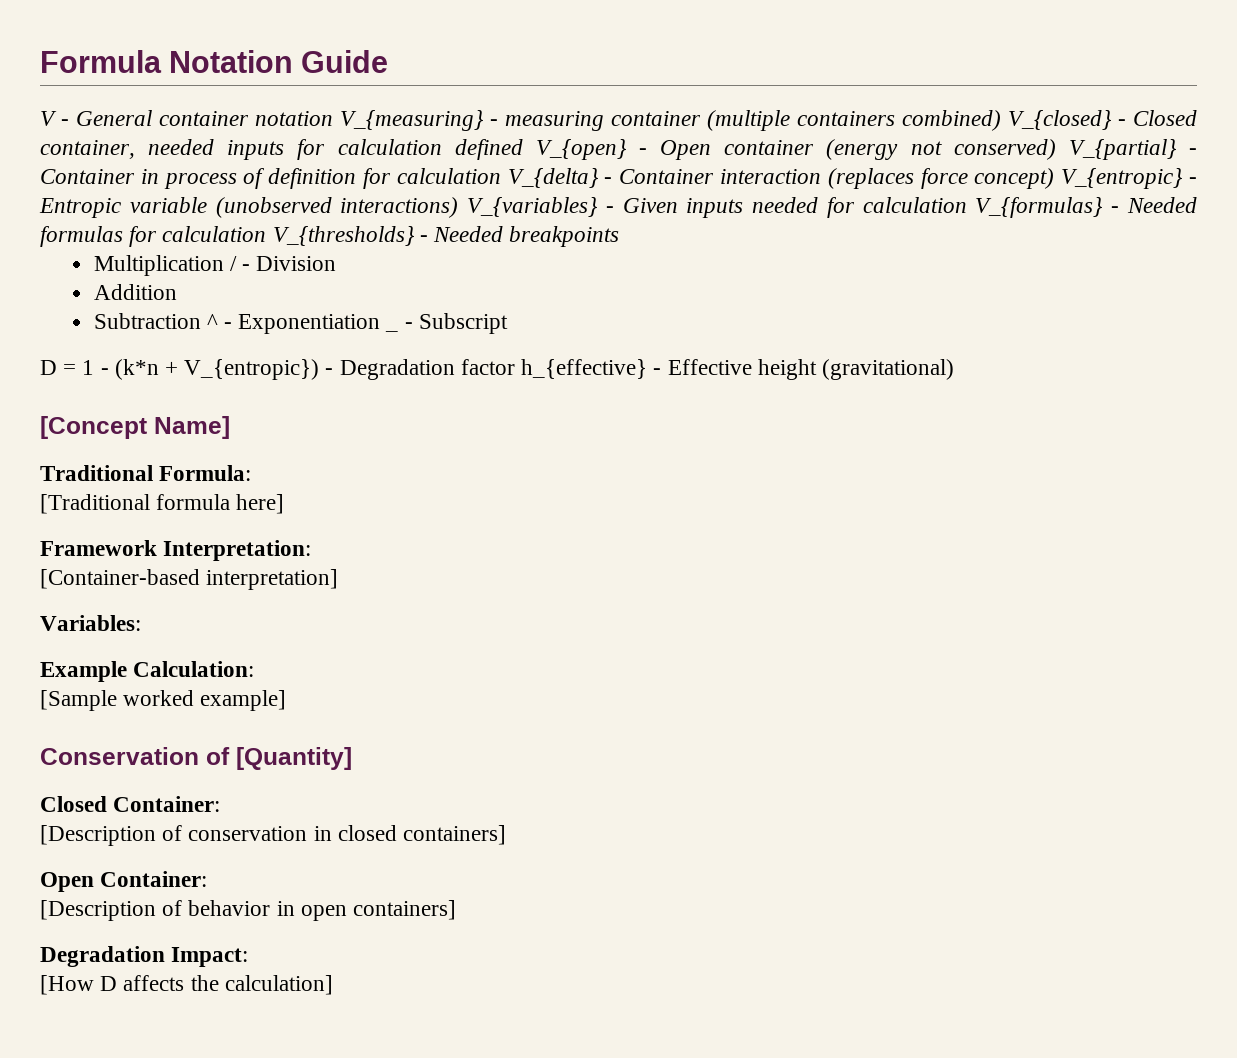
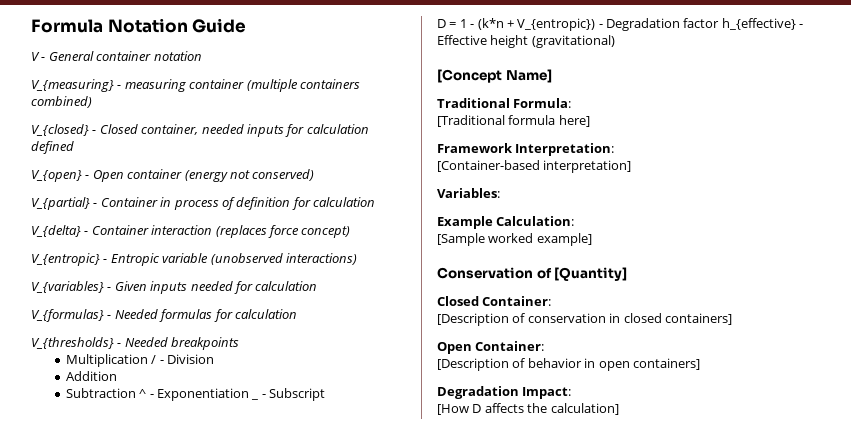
(333, 118) none -> (202, 56) //
(1001, 120) none -> (92, 102) //
(523, 149) none -> (74, 147) //
(1056, 149) none -> (315, 175) //
(501, 176) none -> (375, 202) //
(1055, 178) none -> (351, 232) //
(459, 207) none -> (357, 259) //
(967, 205) none -> (318, 286) //
(267, 234) none -> (297, 314) //

